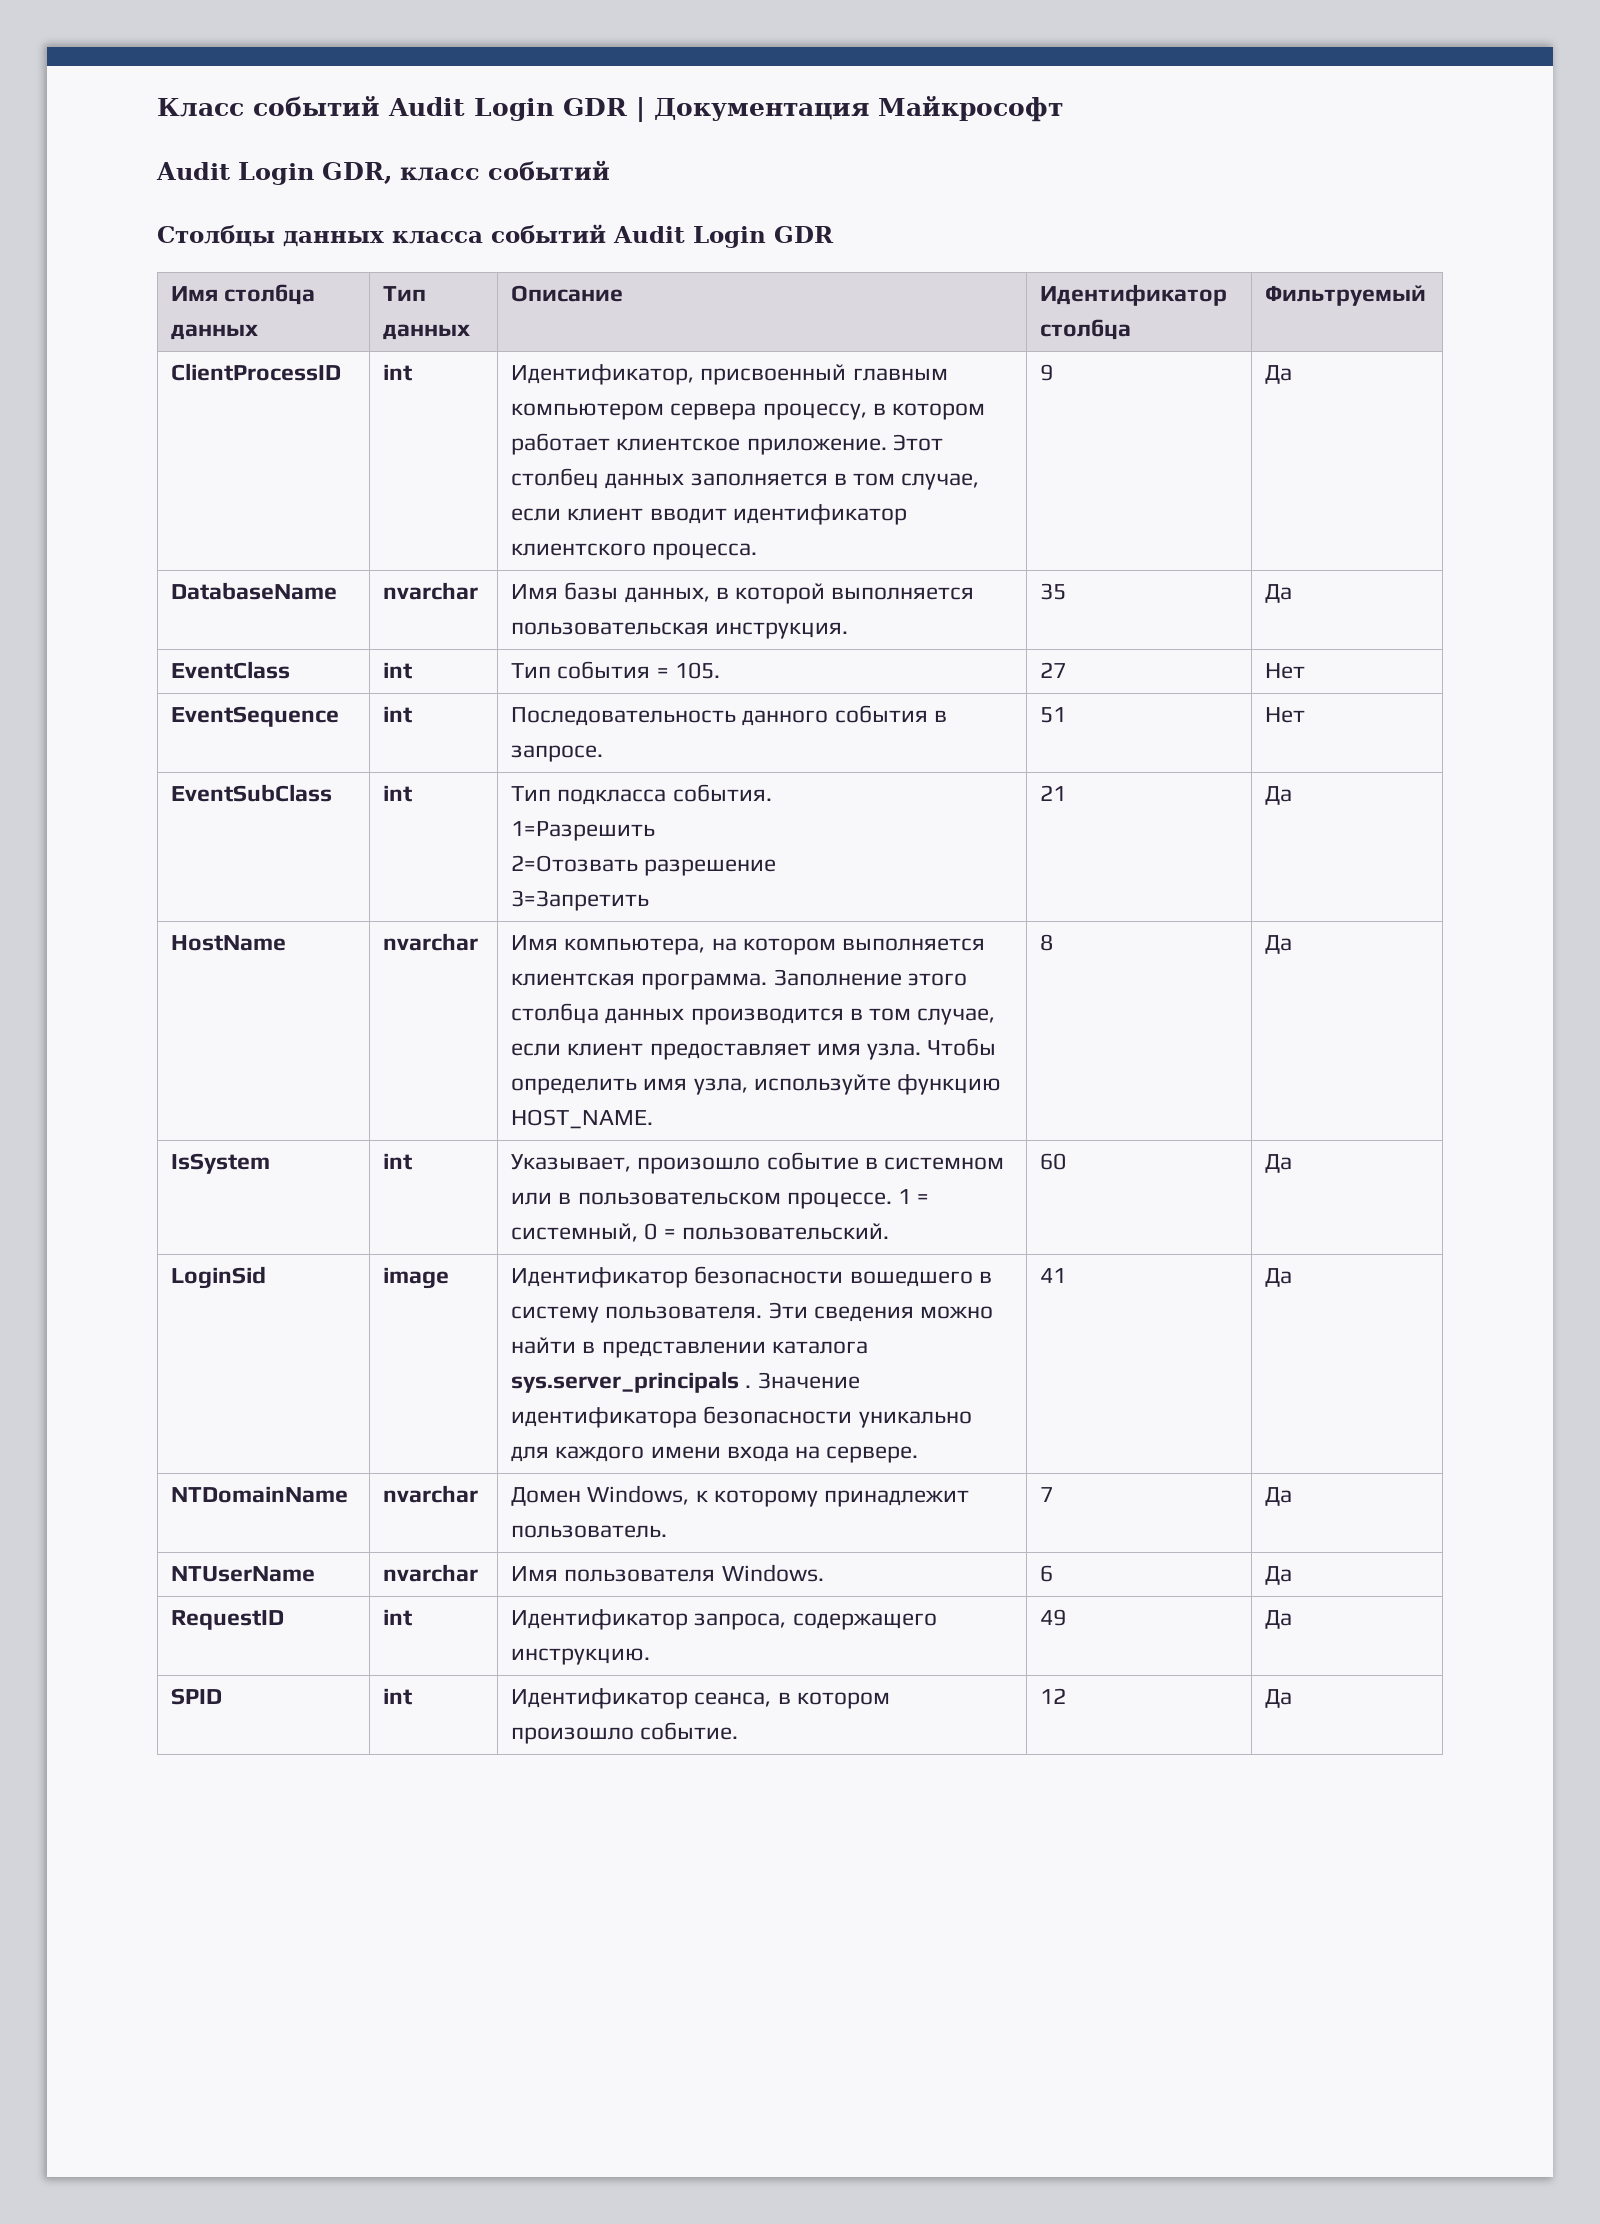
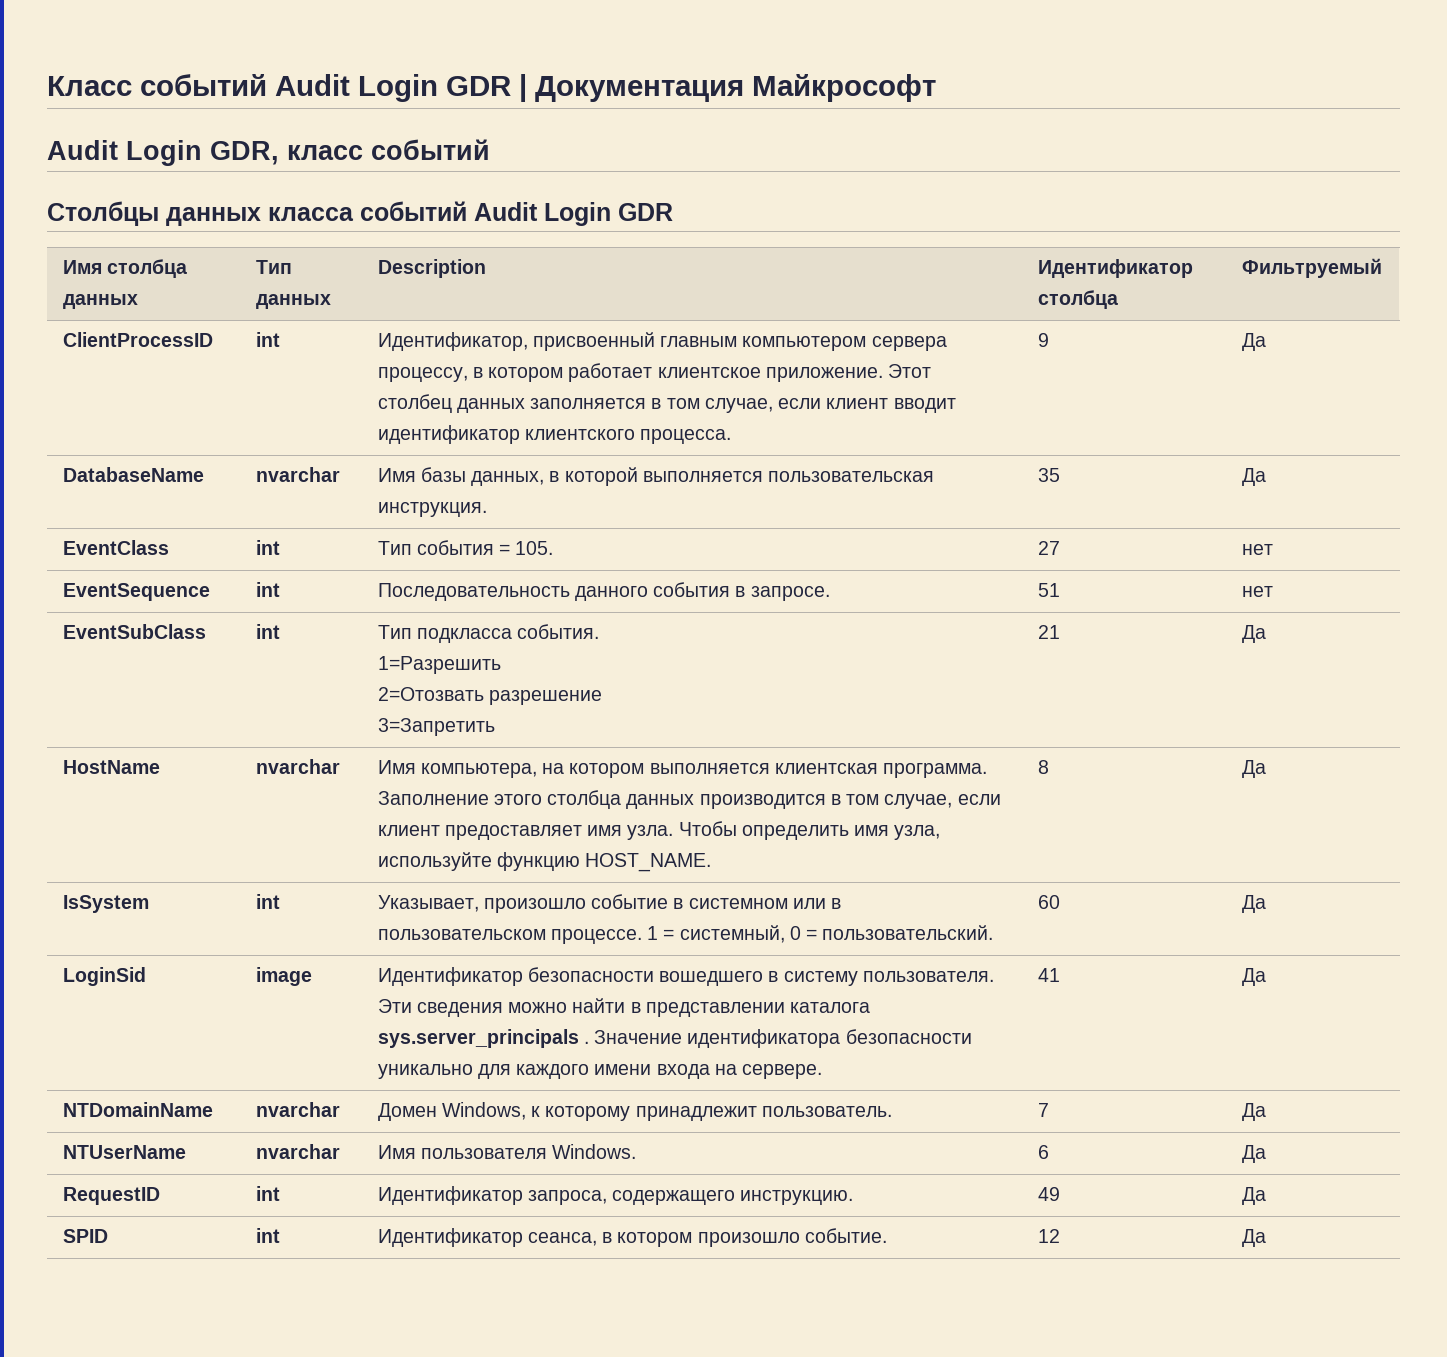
[511,285,624,302] Описание -> [377,259,486,278] Description
[1265,663,1306,679] Нет -> [1241,544,1273,555] нет
[1265,707,1306,723] Нет -> [1241,586,1273,597] нет

